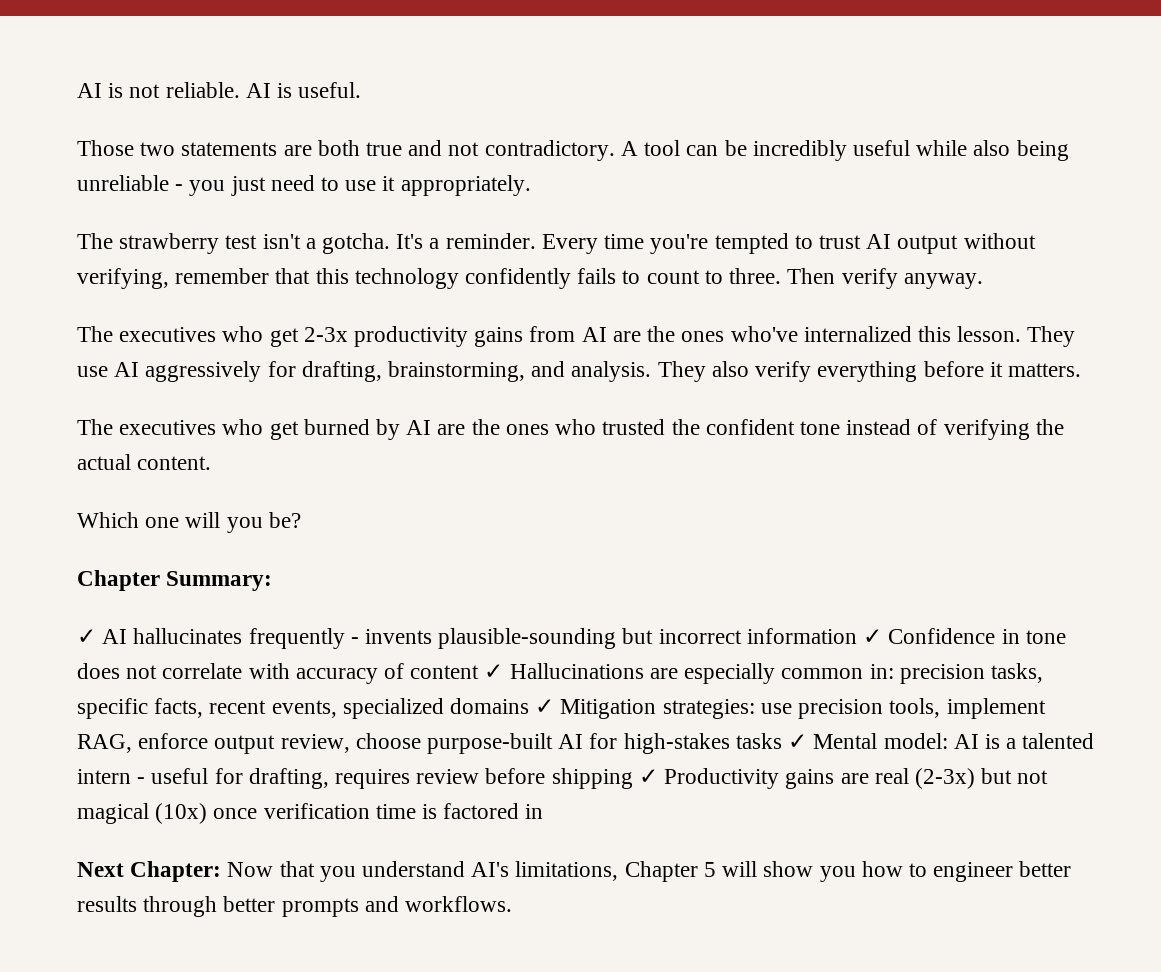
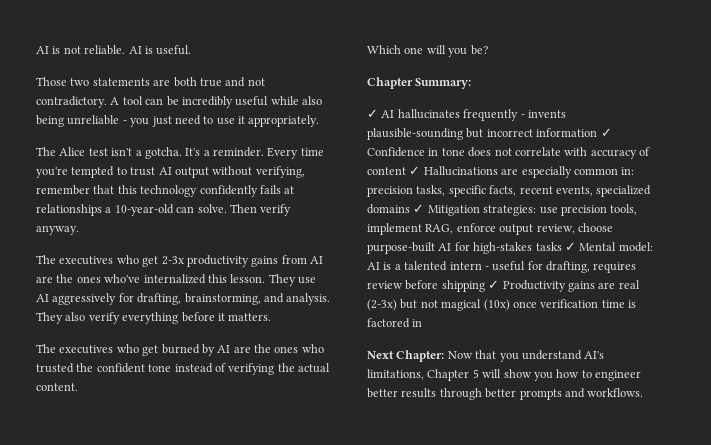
[119,233,220,254] strawberry -> [59,147,86,156] Alice
[622,268,782,284] to count to three. -> [284,186,295,194] [36,204,227,216] at relationships a 10-year-old can solve.

